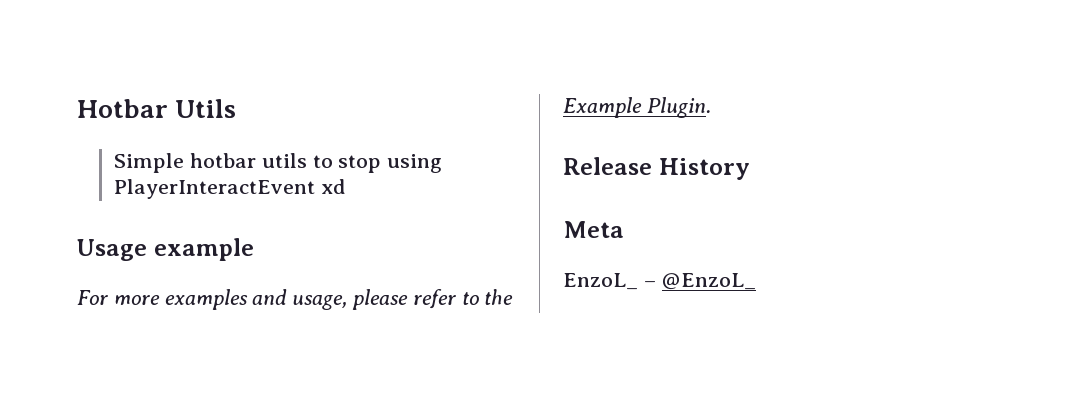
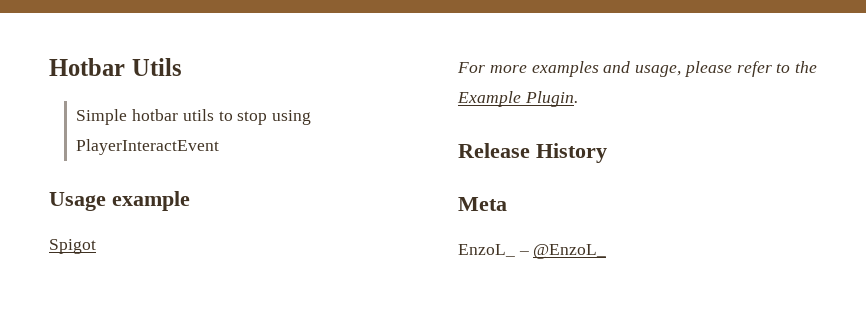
[320,179,346,194] xd -> (220, 147) none
(254, 249) none -> [49,239,96,254] // Spigot

